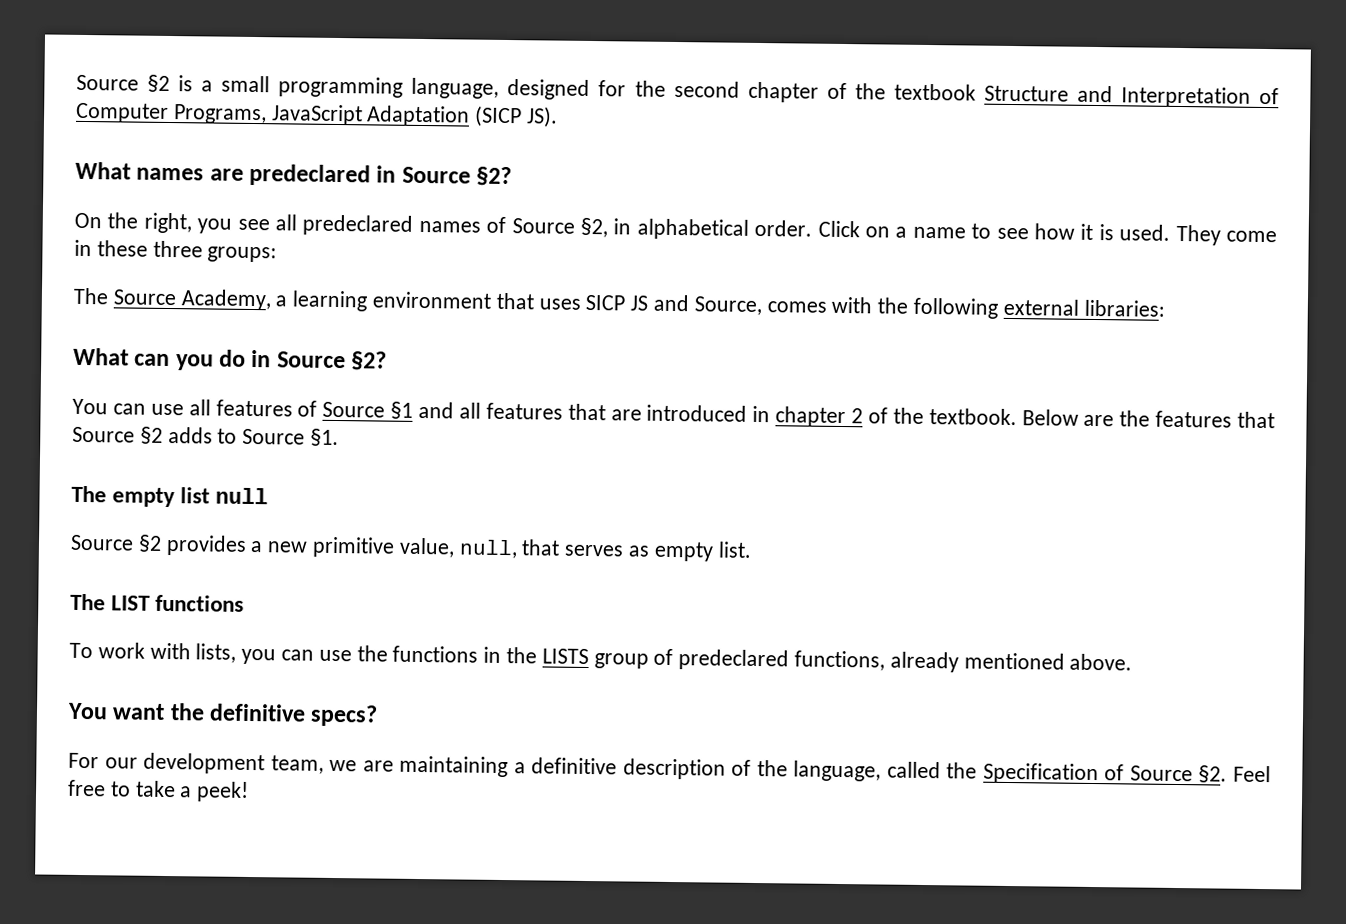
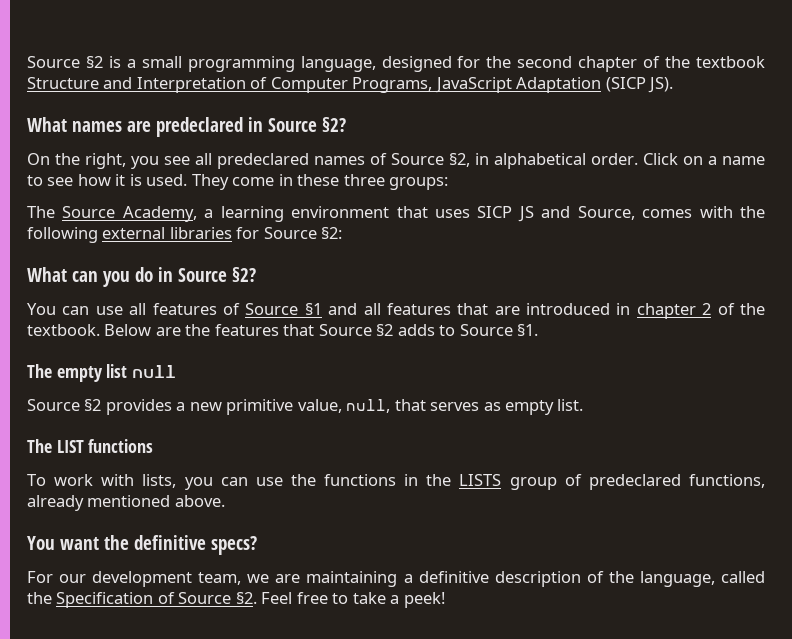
[1083,299,1165,317] libraries: -> [169,227,343,239] libraries for Source §2:

